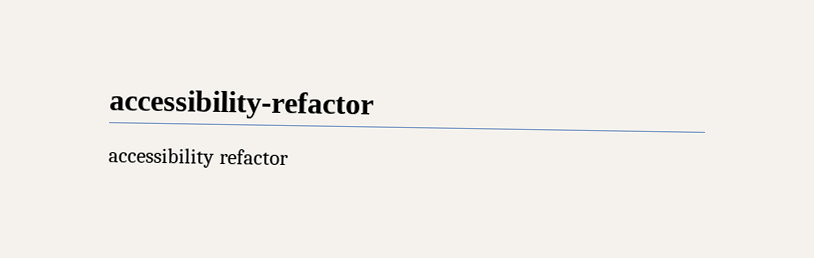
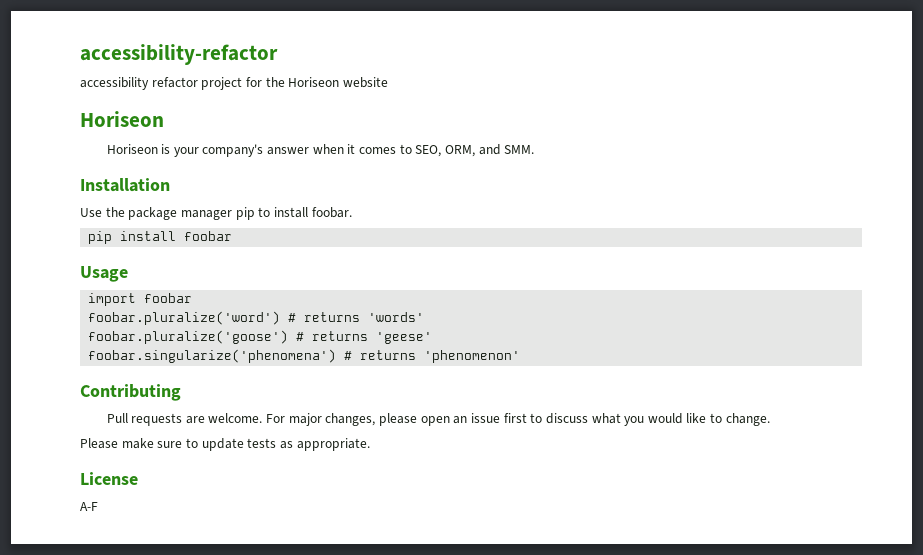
(289, 157) none -> [201,77,388,90] [80,111,164,127] [106,144,535,157] [80,178,170,192] [80,207,352,220] [88,231,233,244] [80,266,128,282] [88,293,193,306] [88,311,425,325] [88,330,433,344] [88,349,521,363] [80,384,181,401] [106,413,770,426] [80,438,370,451] [80,472,138,485] [80,502,98,511] project for the Horiseon website // Horiseon // Horiseon is your company's answer when it comes to SEO, ORM, and SMM. // Installation // Use the package manager pip to install foobar. // pip install foobar // Usage // import foobar // foobar.pluralize('word') # returns 'words' // foobar.pluralize('goose') # returns 'geese' // foobar.singularize('phenomena') # returns 'phenomenon' // Contributing // Pull requests are welcome. For major changes, please open an issue first to discuss what you would like to change. // Please make sure to update tests as appropriate. // License // A-F

